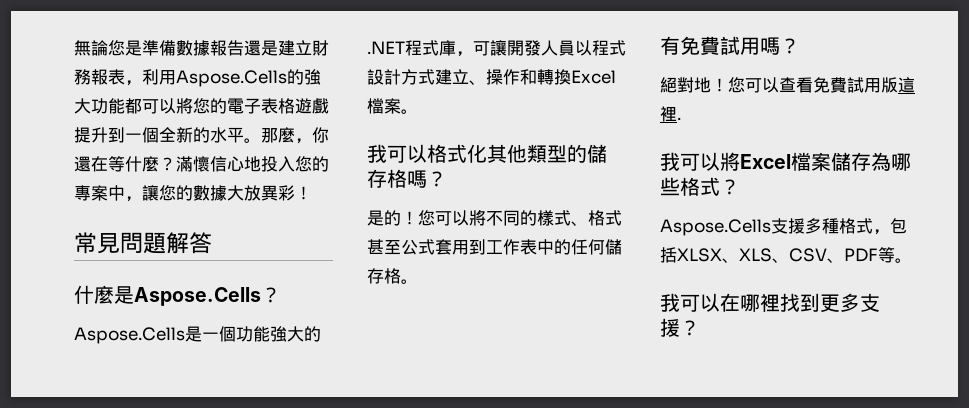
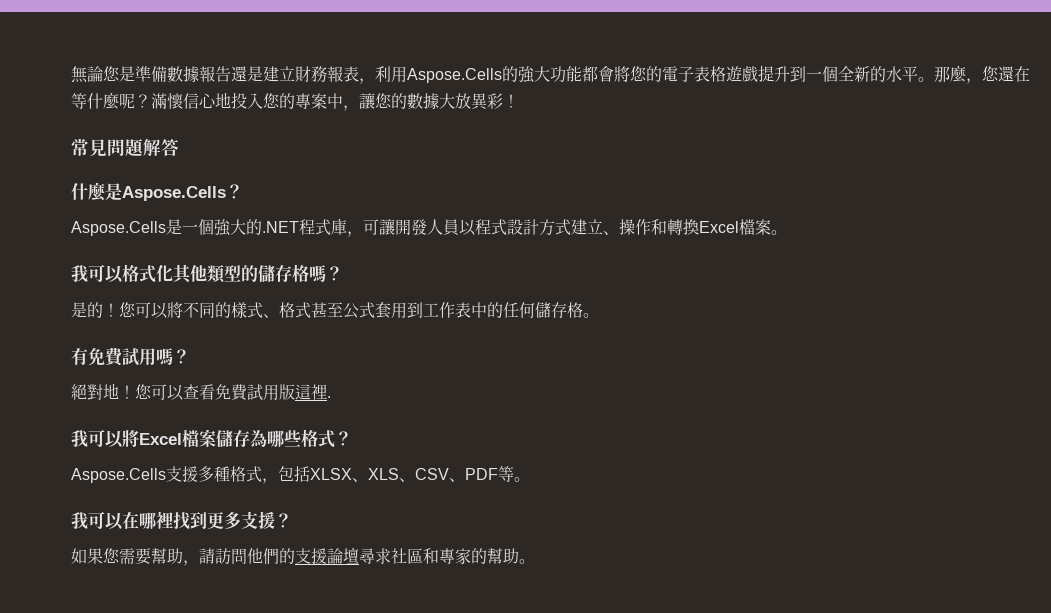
[142,98,176,114] 可以 -> [598,66,614,82] 會
[312,127,329,143] 你 -> [982,66,999,81] 您
(159, 164) none -> [119,93,135,109] 呢
[236,326,270,342] 功能 -> (214, 227) none
(700, 328) none -> [71,547,535,566] // 如果您需要幫助，請訪問他們的支援論壇尋求社區和專家的幫助。

